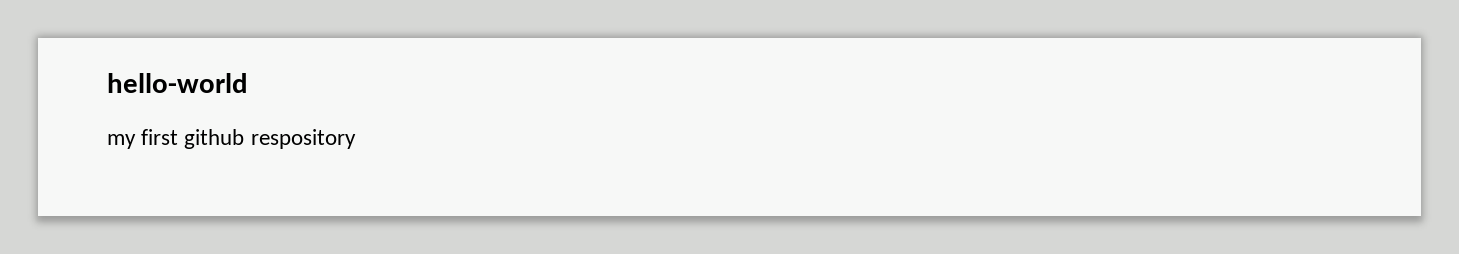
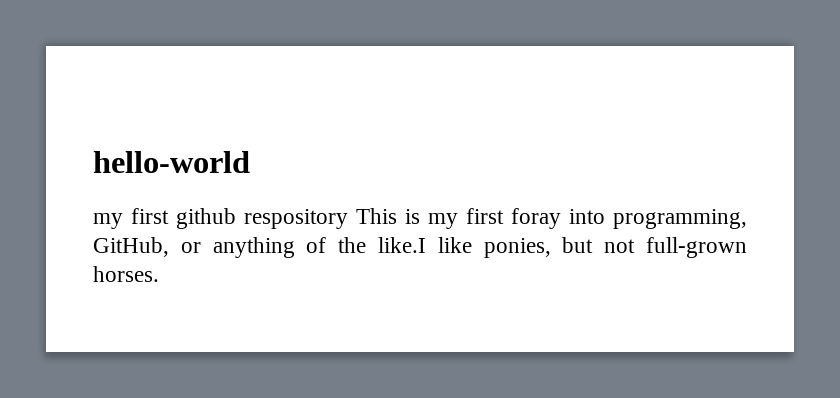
(356, 139) none -> [356,208,747,229] [93,237,747,258] [93,266,159,282] This is my first foray into programming, GitHub, or anything of the like.I like ponies, but not full-grown horses.

